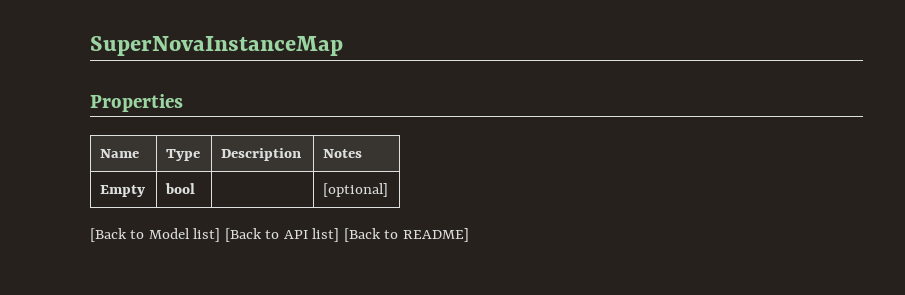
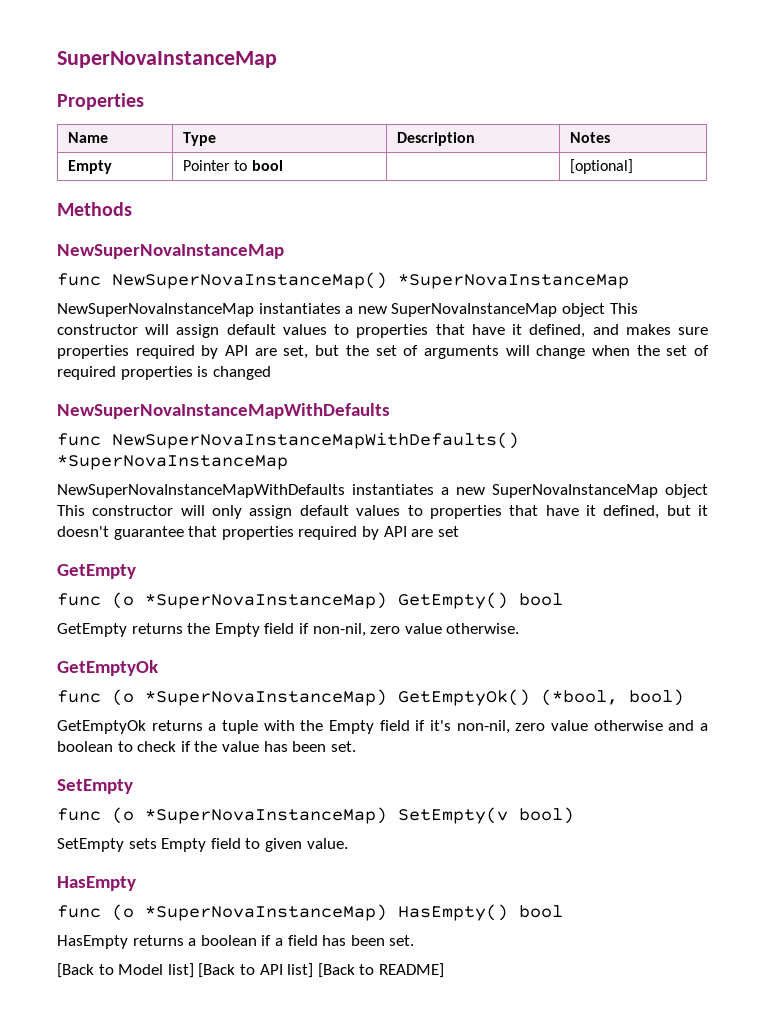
(146, 191) none -> [183,160,248,171] Pointer to
(389, 190) none -> [57,202,132,216] [57,244,284,259] [57,272,629,289] [57,303,638,317] [57,324,708,338] [57,345,709,359] [57,366,271,380] [57,403,390,419] [57,432,519,449] [57,455,288,470] [57,484,708,498] [57,505,708,519] [57,526,459,540] [57,564,136,579] [57,592,563,609] [57,623,520,637] [57,660,158,676] [57,689,684,706] [57,720,708,734] [57,741,356,752] [57,779,133,794] [57,807,574,824] [57,838,348,852] [57,876,136,891] [57,904,563,921] [57,935,415,949] // Methods // NewSuperNovaInstanceMap // func NewSuperNovaInstanceMap() *SuperNovaInstanceMap // NewSuperNovaInstanceMap instantiates a new SuperNovaInstanceMap object This constructor will assign default values to properties that have it defined, and makes sure properties required by API are set, but the set of arguments will change when the set of required properties is changed // NewSuperNovaInstanceMapWithDefaults // func NewSuperNovaInstanceMapWithDefaults() *SuperNovaInstanceMap // NewSuperNovaInstanceMapWithDefaults instantiates a new SuperNovaInstanceMap object This constructor will only assign default values to properties that have it defined, but it doesn't guarantee that properties required by API are set // GetEmpty // func (o *SuperNovaInstanceMap) GetEmpty() bool // GetEmpty returns the Empty field if non-nil, zero value otherwise. // GetEmptyOk // func (o *SuperNovaInstanceMap) GetEmptyOk() (*bool, bool) // GetEmptyOk returns a tuple with the Empty field if it's non-nil, zero value otherwise and a boolean to check if the value has been set. // SetEmpty // func (o *SuperNovaInstanceMap) SetEmpty(v bool) // SetEmpty sets Empty field to given value. // HasEmpty // func (o *SuperNovaInstanceMap) HasEmpty() bool // HasEmpty returns a boolean if a field has been set.

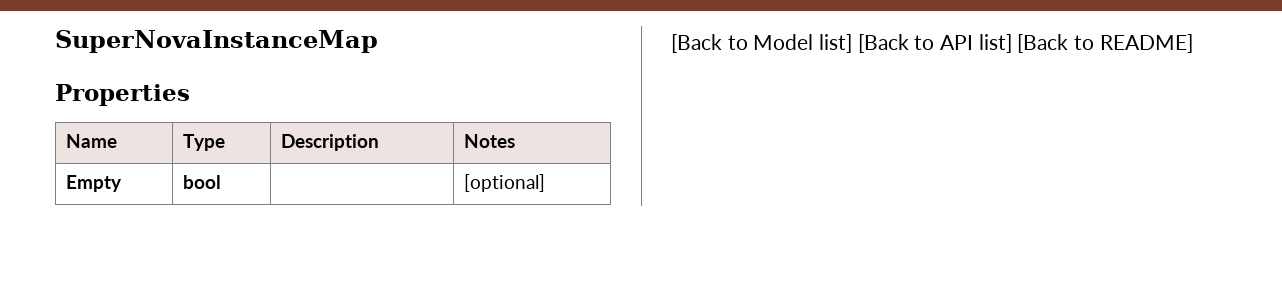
[183,160,248,171] Pointer to -> (122, 183) none
[57,202,132,216] [57,244,284,259] [57,272,629,289] [57,303,638,317] [57,324,708,338] [57,345,709,359] [57,366,271,380] [57,403,390,419] [57,432,519,449] [57,455,288,470] [57,484,708,498] [57,505,708,519] [57,526,459,540] [57,564,136,579] [57,592,563,609] [57,623,520,637] [57,660,158,676] [57,689,684,706] [57,720,708,734] [57,741,356,752] [57,779,133,794] [57,807,574,824] [57,838,348,852] [57,876,136,891] [57,904,563,921] [57,935,415,949] // Methods // NewSuperNovaInstanceMap // func NewSuperNovaInstanceMap() *SuperNovaInstanceMap // NewSuperNovaInstanceMap instantiates a new SuperNovaInstanceMap object This constructor will assign default values to properties that have it defined, and makes sure properties required by API are set, but the set of arguments will change when the set of required properties is changed // NewSuperNovaInstanceMapWithDefaults // func NewSuperNovaInstanceMapWithDefaults() *SuperNovaInstanceMap // NewSuperNovaInstanceMapWithDefaults instantiates a new SuperNovaInstanceMap object This constructor will only assign default values to properties that have it defined, but it doesn't guarantee that properties required by API are set // GetEmpty // func (o *SuperNovaInstanceMap) GetEmpty() bool // GetEmpty returns the Empty field if non-nil, zero value otherwise. // GetEmptyOk // func (o *SuperNovaInstanceMap) GetEmptyOk() (*bool, bool) // GetEmptyOk returns a tuple with the Empty field if it's non-nil, zero value otherwise and a boolean to check if the value has been set. // SetEmpty // func (o *SuperNovaInstanceMap) SetEmpty(v bool) // SetEmpty sets Empty field to given value. // HasEmpty // func (o *SuperNovaInstanceMap) HasEmpty() bool // HasEmpty returns a boolean if a field has been set. -> (545, 183) none

